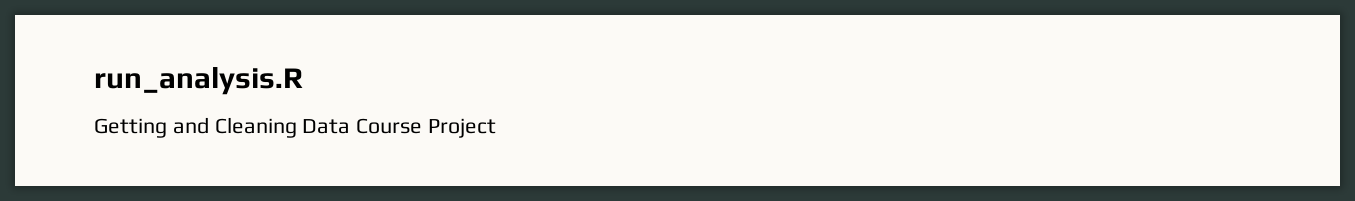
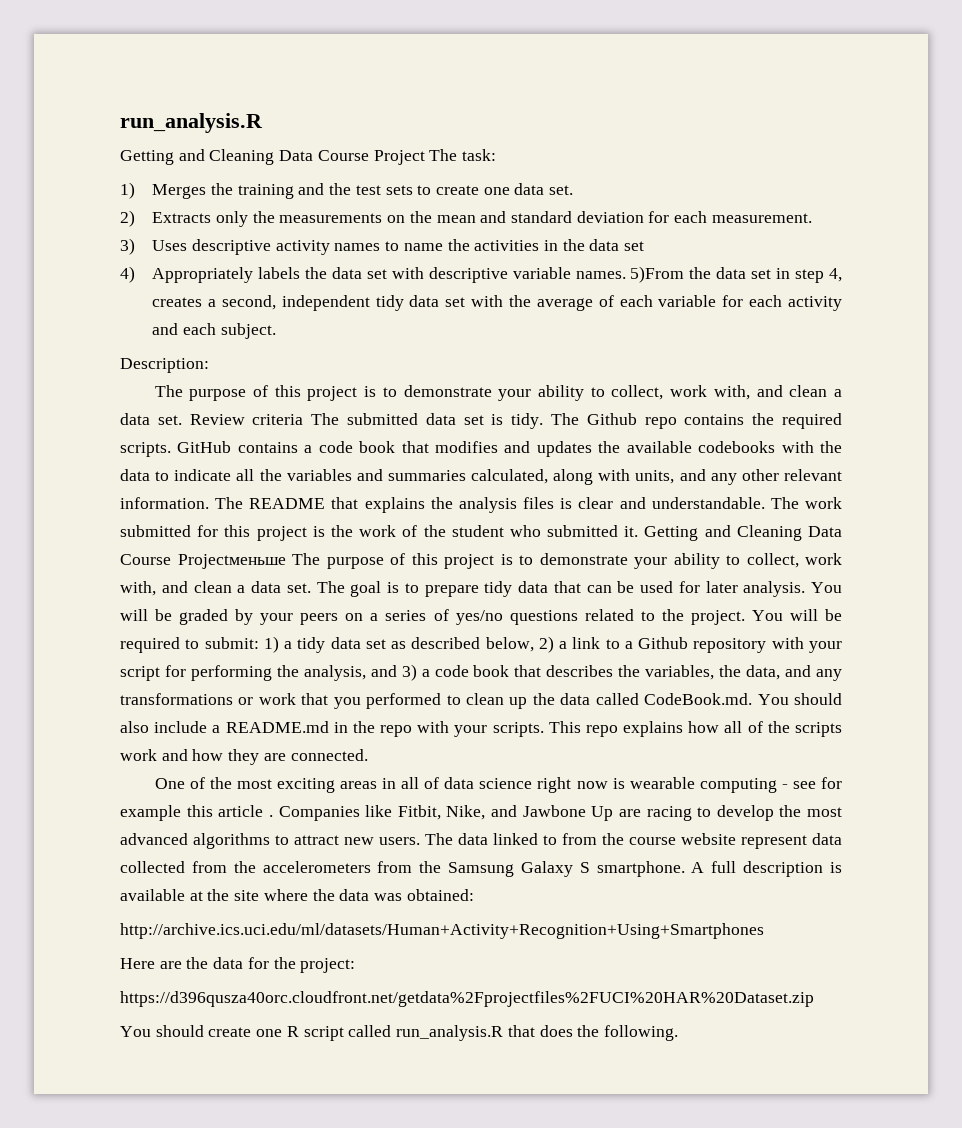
(497, 128) none -> [429,149,497,161] [120,182,574,199] [120,210,812,227] [120,238,645,255] [120,266,842,283] [152,295,842,311] [152,323,276,339] [120,358,209,373] [154,385,843,401] [120,413,842,429] [120,441,843,457] [120,469,842,485] [120,497,842,513] [120,525,842,541] [120,553,842,569] [120,581,842,597] [120,609,842,625] [120,636,842,653] [120,664,843,681] [120,693,843,709] [120,721,842,737] [120,749,368,765] [154,777,843,793] [120,805,842,821] [120,833,842,849] [120,861,842,877] [120,889,474,901] [120,923,764,939] [120,957,356,973] [120,991,814,1007] [120,1025,678,1041] The task: // 1) Merges the training and the test sets to create one data set. // 2) Extracts only the measurements on the mean and standard deviation for each measurement. // 3) Uses descriptive activity names to name the activities in the data set // 4) Appropriately labels the data set with descriptive variable names. 5)From the data set in step 4, creates a second, independent tidy data set with the average of each variable for each activity and each subject. // Description: // The purpose of this project is to demonstrate your ability to collect, work with, and clean a data set. Review criteria The submitted data set is tidy. The Github repo contains the required scripts. GitHub contains a code book that modifies and updates the available codebooks with the data to indicate all the variables and summaries calculated, along with units, and any other relevant information. The README that explains the analysis files is clear and understandable. The work submitted for this project is the work of the student who submitted it. Getting and Cleaning Data Course Projectменьше The purpose of this project is to demonstrate your ability to collect, work with, and clean a data set. The goal is to prepare tidy data that can be used for later analysis. You will be graded by your peers on a series of yes/no questions related to the project. You will be required to submit: 1) a tidy data set as described below, 2) a link to a Github repository with your script for performing the analysis, and 3) a code book that describes the variables, the data, and any transformations or work that you performed to clean up the data called CodeBook.md. You should also include a README.md in the repo with your scripts. This repo explains how all of the scripts work and how they are connected. // One of the most exciting areas in all of data science right now is wearable computing - see for example this article . Companies like Fitbit, Nike, and Jawbone Up are racing to develop the most advanced algorithms to attract new users. The data linked to from the course website represent data collected from the accelerometers from the Samsung Galaxy S smartphone. A full description is available at the site where the data was obtained: // http://archive.ics.uci.edu/ml/datasets/Human+Activity+Recognition+Using+Smartphones // Here are the data for the project: // https://d396qusza40orc.cloudfront.net/getdata%2Fprojectfiles%2FUCI%20HAR%20Dataset.zip // You should create one R script called run_analysis.R that does the following.

